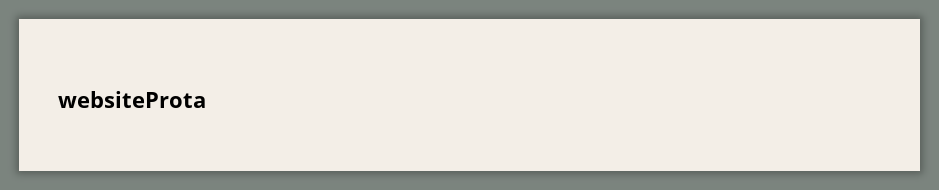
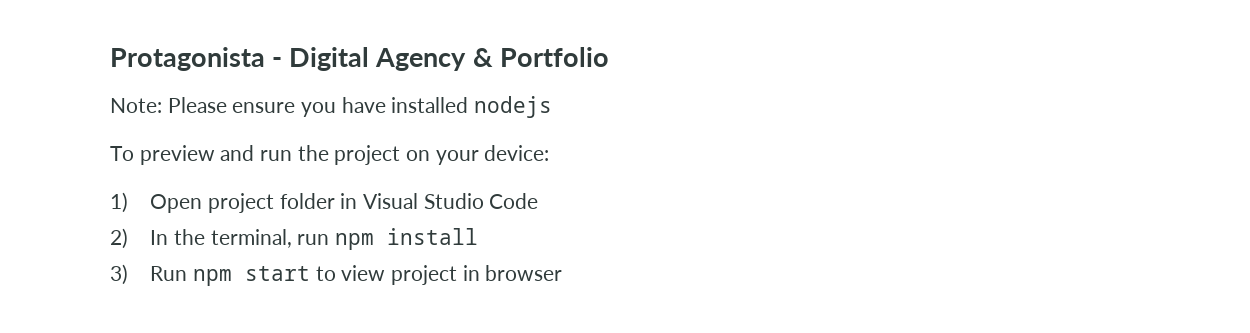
[58,91,206,108] websiteProta -> [110,47,609,71] [110,96,553,118] [110,145,550,165] [110,192,539,213] [110,228,479,250] [110,264,563,286] Protagonista - Digital Agency & Portfolio // Note: Please ensure you have installed nodejs // To preview and run the project on your device: // 1) Open project folder in Visual Studio Code // 2) In the terminal, run npm install // 3) Run npm start to view project in browser

